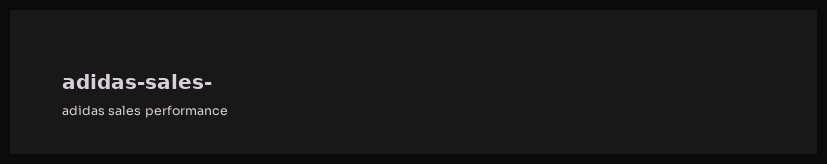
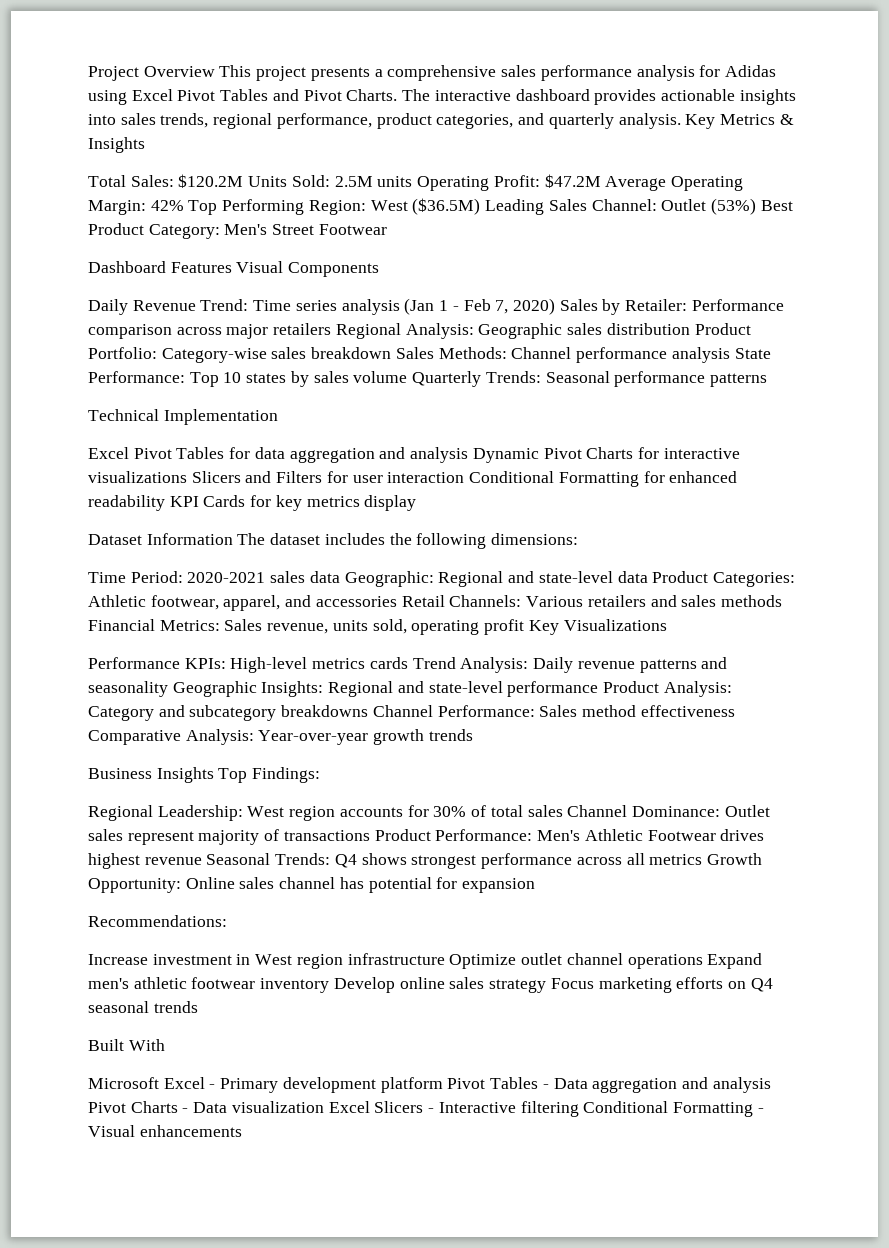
[62,74,212,89] [62,105,228,118] adidas-sales- // adidas sales performance -> [88,65,776,81] [88,89,796,105] [88,113,794,129] [88,137,145,153] [88,174,743,191] [88,198,793,215] [88,223,387,239] [88,261,380,277] [88,298,784,315] [88,323,751,339] [88,347,771,363] [88,371,767,387] [88,409,278,425] [88,447,740,463] [88,471,738,487] [88,495,417,511] [88,533,579,549] [88,571,795,587] [88,595,782,611] [88,619,667,635] [88,657,728,673] [88,681,732,697] [88,705,735,721] [88,729,473,745] [88,767,321,783] [88,805,770,821] [88,829,765,845] [88,853,762,869] [88,877,536,893] [88,915,227,927] [88,953,763,969] [88,977,773,993] [88,1001,198,1013] [88,1039,165,1051] [88,1077,771,1093] [88,1101,764,1117] [88,1125,242,1137] Project Overview This project presents a comprehensive sales performance analysis for Adidas using Excel Pivot Tables and Pivot Charts. The interactive dashboard provides actionable insights into sales trends, regional performance, product categories, and quarterly analysis. Key Metrics & Insights // Total Sales: $120.2M Units Sold: 2.5M units Operating Profit: $47.2M Average Operating Margin: 42% Top Performing Region: West ($36.5M) Leading Sales Channel: Outlet (53%) Best Product Category: Men's Street Footwear // Dashboard Features Visual Components // Daily Revenue Trend: Time series analysis (Jan 1 - Feb 7, 2020) Sales by Retailer: Performance comparison across major retailers Regional Analysis: Geographic sales distribution Product Portfolio: Category-wise sales breakdown Sales Methods: Channel performance analysis State Performance: Top 10 states by sales volume Quarterly Trends: Seasonal performance patterns // Technical Implementation // Excel Pivot Tables for data aggregation and analysis Dynamic Pivot Charts for interactive visualizations Slicers and Filters for user interaction Conditional Formatting for enhanced readability KPI Cards for key metrics display // Dataset Information The dataset includes the following dimensions: // Time Period: 2020-2021 sales data Geographic: Regional and state-level data Product Categories: Athletic footwear, apparel, and accessories Retail Channels: Various retailers and sales methods Financial Metrics: Sales revenue, units sold, operating profit Key Visualizations // Performance KPIs: High-level metrics cards Trend Analysis: Daily revenue patterns and seasonality Geographic Insights: Regional and state-level performance Product Analysis: Category and subcategory breakdowns Channel Performance: Sales method effectiveness Comparative Analysis: Year-over-year growth trends // Business Insights Top Findings: // Regional Leadership: West region accounts for 30% of total sales Channel Dominance: Outlet sales represent majority of transactions Product Performance: Men's Athletic Footwear drives highest revenue Seasonal Trends: Q4 shows strongest performance across all metrics Growth Opportunity: Online sales channel has potential for expansion // Recommendations: // Increase investment in West region infrastructure Optimize outlet channel operations Expand men's athletic footwear inventory Develop online sales strategy Focus marketing efforts on Q4 seasonal trends // Built With // Microsoft Excel - Primary development platform Pivot Tables - Data aggregation and analysis Pivot Charts - Data visualization Excel Slicers - Interactive filtering Conditional Formatting - Visual enhancements

